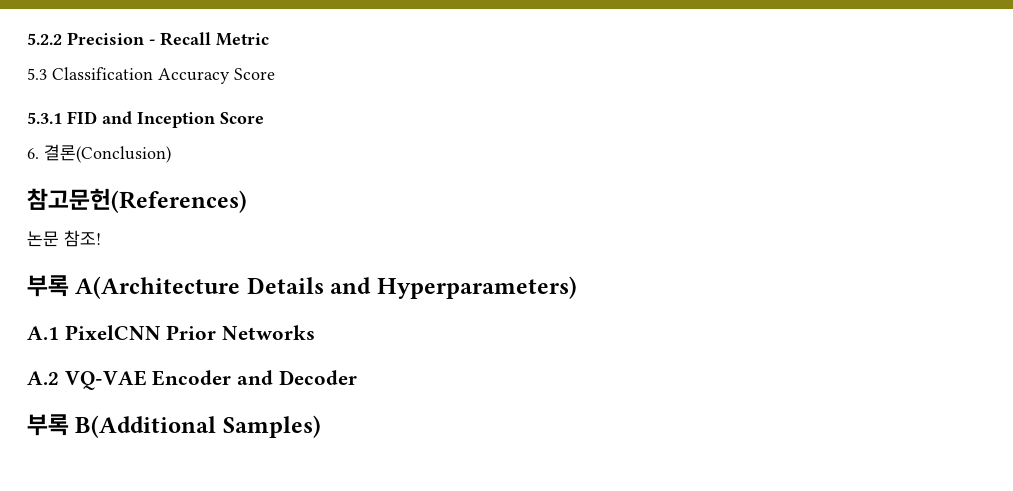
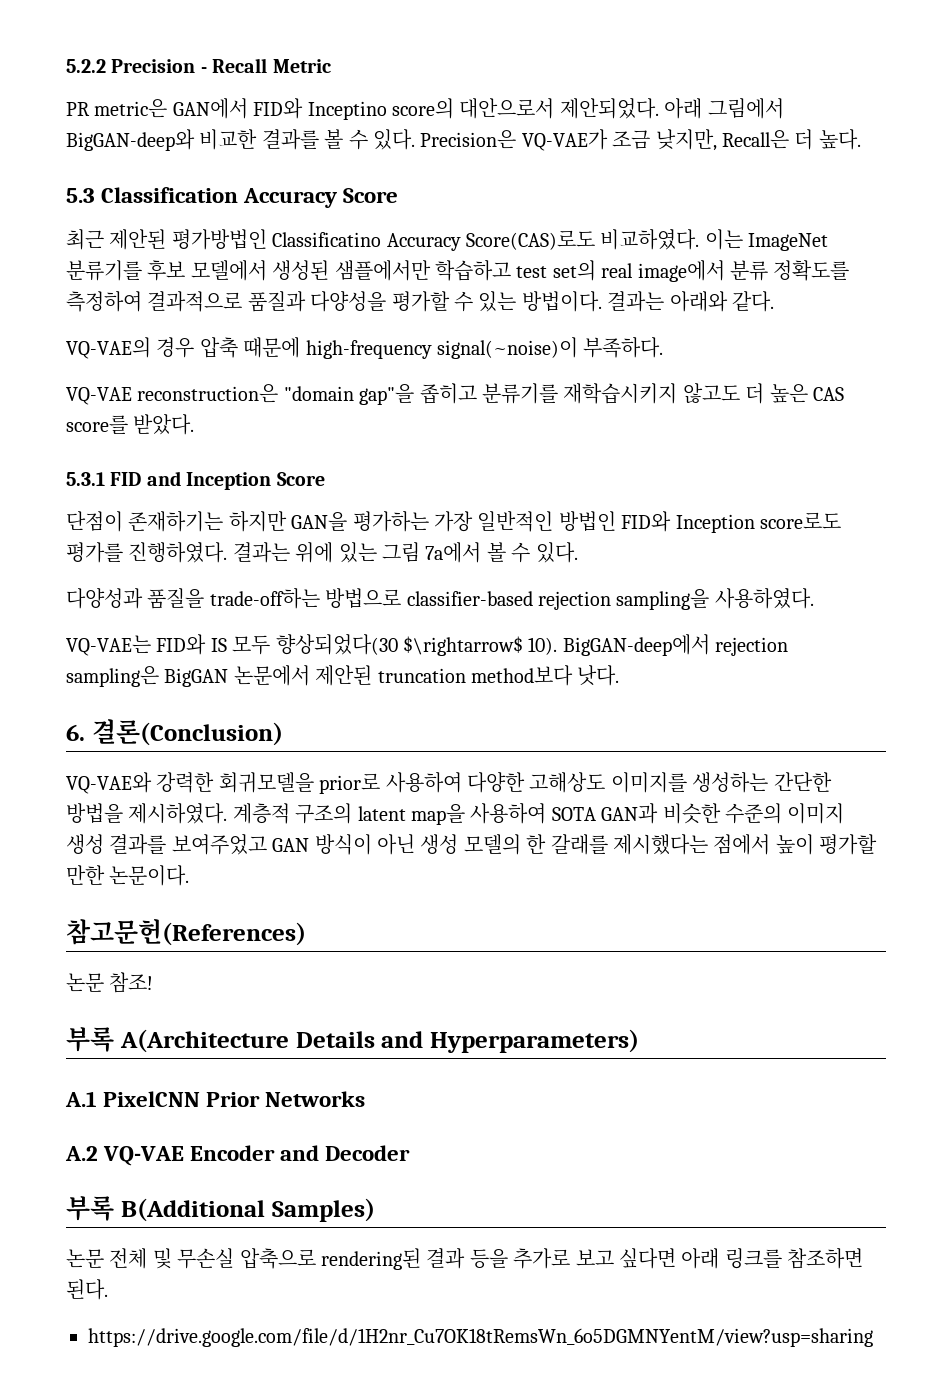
[27,67,275,84] 5.3 Classification Accuracy Score -> [66,98,784,120] [66,129,861,151] [66,187,399,208] [66,229,829,251] [66,260,850,282] [66,291,774,312] [66,337,664,359] [66,383,844,405] [66,414,195,435] PR metric은 GAN에서 FID와 Inceptino score의 대안으로서 제안되었다. 아래 그림에서 BigGAN-deep와 비교한 결과를 볼 수 있다. Precision은 VQ-VAE가 조금 낮지만, Recall은 더 높다. // 5.3 Classification Accuracy Score // 최근 제안된 평가방법인 Classificatino Accuracy Score(CAS)로도 비교하였다. 이는 ImageNet 분류기를 후보 모델에서 생성된 샘플에서만 학습하고 test set의 real image에서 분류 정확도를 측정하여 결과적으로 품질과 다양성을 평가할 수 있는 방법이다. 결과는 아래와 같다. // VQ-VAE의 경우 압축 때문에 high-frequency signal(~noise)이 부족하다. // VQ-VAE reconstruction은 "domain gap"을 좁히고 분류기를 재학습시키지 않고도 더 높은 CAS score를 받았다.
[27,144,171,163] 6. 결론(Conclusion) -> [66,511,841,533] [66,542,578,563] [66,588,814,610] [66,634,789,656] [66,665,620,687] [66,719,283,746] [66,772,832,794] [66,803,845,825] [66,834,878,855] [66,865,190,886] 단점이 존재하기는 하지만 GAN을 평가하는 가장 일반적인 방법인 FID와 Inception score로도 평가를 진행하였다. 결과는 위에 있는 그림 7a에서 볼 수 있다. // 다양성과 품질을 trade-off하는 방법으로 classifier-based rejection sampling을 사용하였다. // VQ-VAE는 FID와 IS 모두 향상되었다(30 $\rightarrow$ 10). BigGAN-deep에서 rejection sampling은 BigGAN 논문에서 제안된 truncation method보다 낫다. // 6. 결론(Conclusion) // VQ-VAE와 강력한 회귀모델을 prior로 사용하여 다양한 고해상도 이미지를 생성하는 간단한 방법을 제시하였다. 계층적 구조의 latent map을 사용하여 SOTA GAN과 비슷한 수준의 이미지 생성 결과를 보여주었고 GAN 방식이 아닌 생성 모델의 한 갈래를 제시했다는 점에서 높이 평가할 만한 논문이다.
(321, 426) none -> [66,1248,864,1270] [66,1279,108,1300] [88,1328,873,1347] // 논문 전체 및 무손실 압축으로 rendering된 결과 등을 추가로 보고 싶다면 아래 링크를 참조하면 된다. // https://drive.google.com/file/d/1H2nr_Cu7OK18tRemsWn_6o5DGMNYentM/view?usp=sharing

